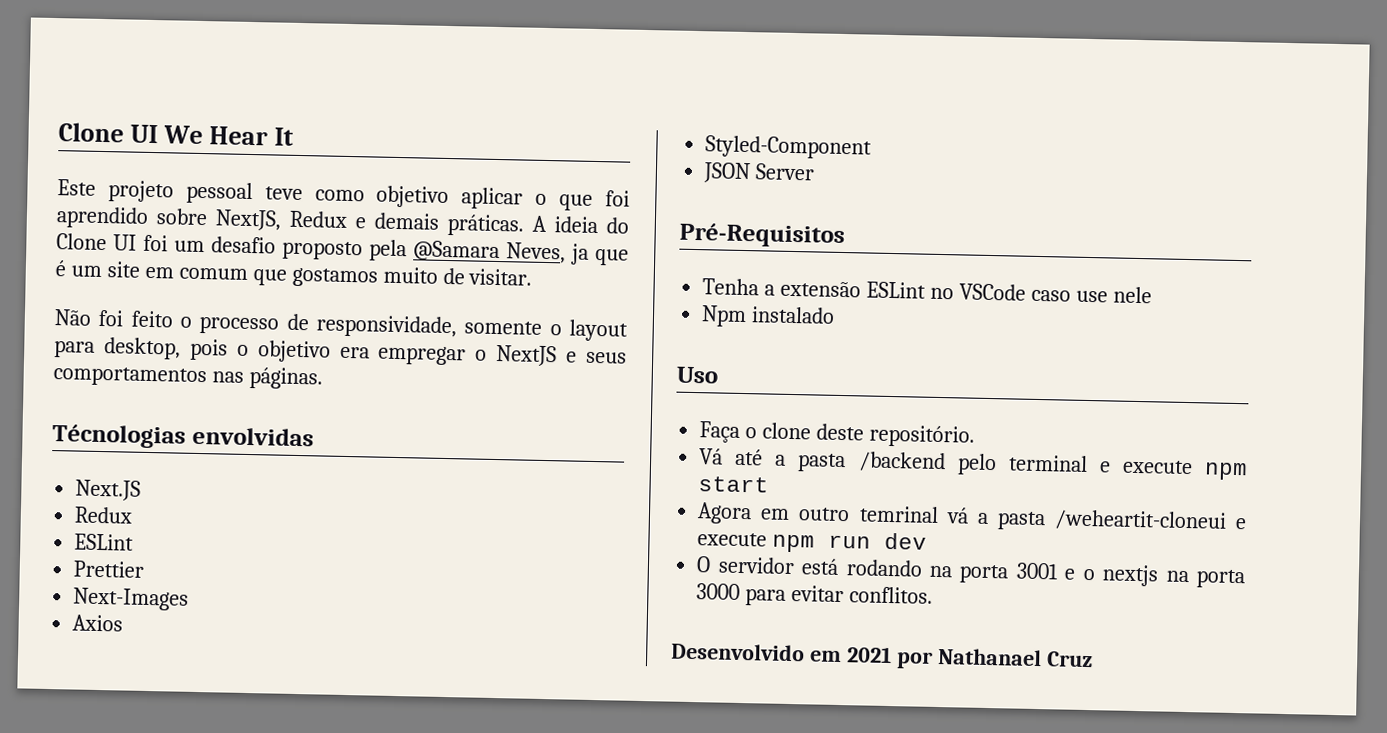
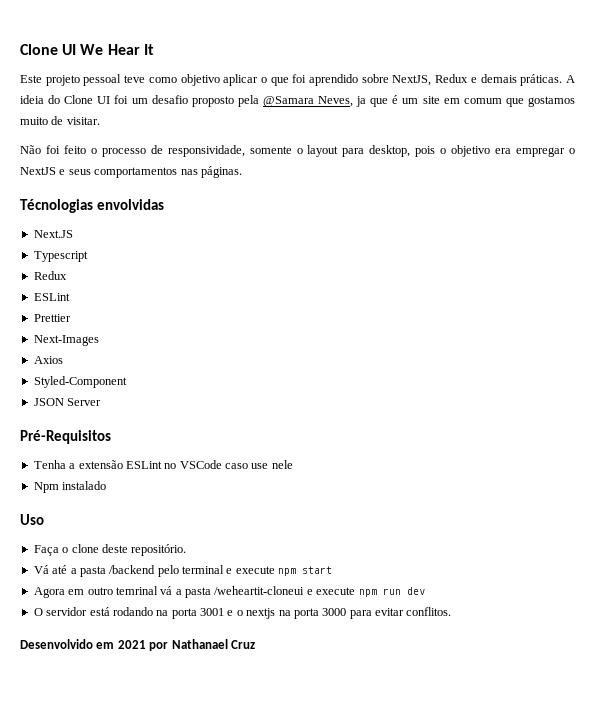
(142, 490) none -> [33,251,88,262] // Typescript

